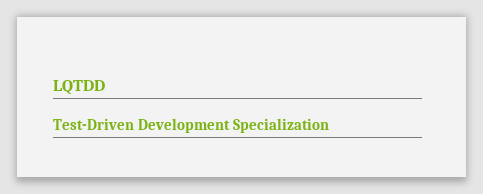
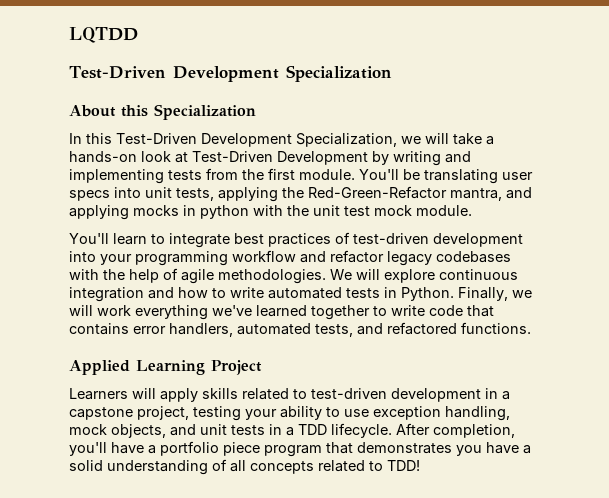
(330, 125) none -> [69,104,256,120] [69,133,494,147] [69,151,471,166] [69,168,533,184] [69,186,532,202] [69,205,472,220] [69,232,523,248] [69,250,511,266] [69,268,518,284] [69,287,532,302] [69,305,494,320] [69,322,531,337] [69,360,262,375] [69,388,510,402] [69,406,510,421] [69,423,515,438] [69,441,531,457] [69,459,420,475] // About this Specialization // In this Test-Driven Development Specialization, we will take a hands-on look at Test-Driven Development by writing and implementing tests from the first module. You'll be translating user specs into unit tests, applying the Red-Green-Refactor mantra, and applying mocks in python with the unit test mock module. // You'll learn to integrate best practices of test-driven development into your programming workflow and refactor legacy codebases with the help of agile methodologies. We will explore continuous integration and how to write automated tests in Python. Finally, we will work everything we've learned together to write code that contains error handlers, automated tests, and refactored functions. // Applied Learning Project // Learners will apply skills related to test-driven development in a capstone project, testing your ability to use exception handling, mock objects, and unit tests in a TDD lifecycle. After completion, you'll have a portfolio piece program that demonstrates you have a solid understanding of all concepts related to TDD!

